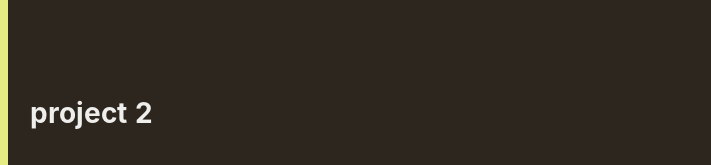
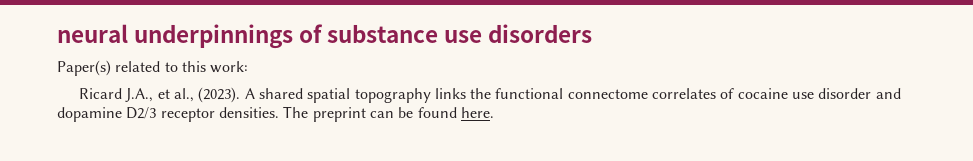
[30,100,153,129] project 2 -> [57,24,593,49] [57,60,249,76] [78,87,901,103] [57,106,494,122] neural underpinnings of substance use disorders // Paper(s) related to this work: // Ricard J.A., et al., (2023). A shared spatial topography links the functional connectome correlates of cocaine use disorder and dopamine D2/3 receptor densities. The preprint can be found here.

